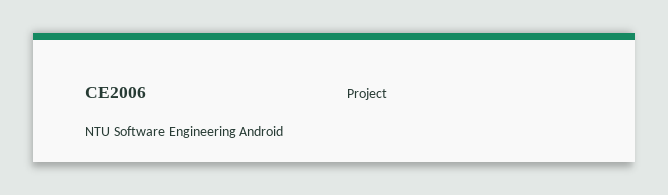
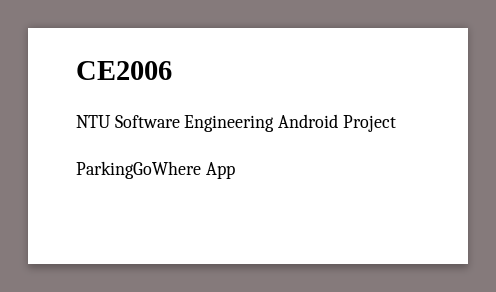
(387, 94) none -> [76,161,235,179] // ParkingGoWhere App

